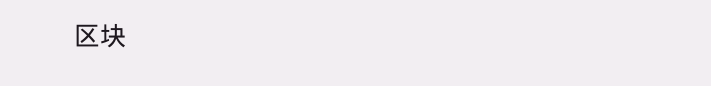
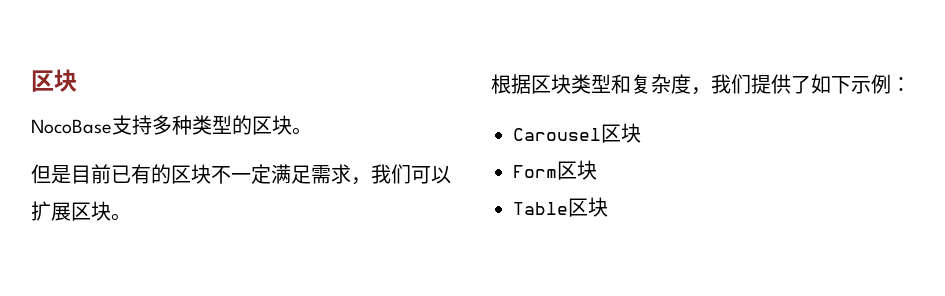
[74,23,126,48] 区块 -> [31,69,77,92] [31,115,312,135] [31,164,451,185] [31,201,131,221] [491,74,911,95] [513,123,641,143] [513,160,597,180] [513,197,608,217] 区块 // NocoBase支持多种类型的区块。 // 但是目前已有的区块不一定满足需求，我们可以扩展区块。 // 根据区块类型和复杂度，我们提供了如下示例： // Carousel区块 // Form区块 // Table区块

